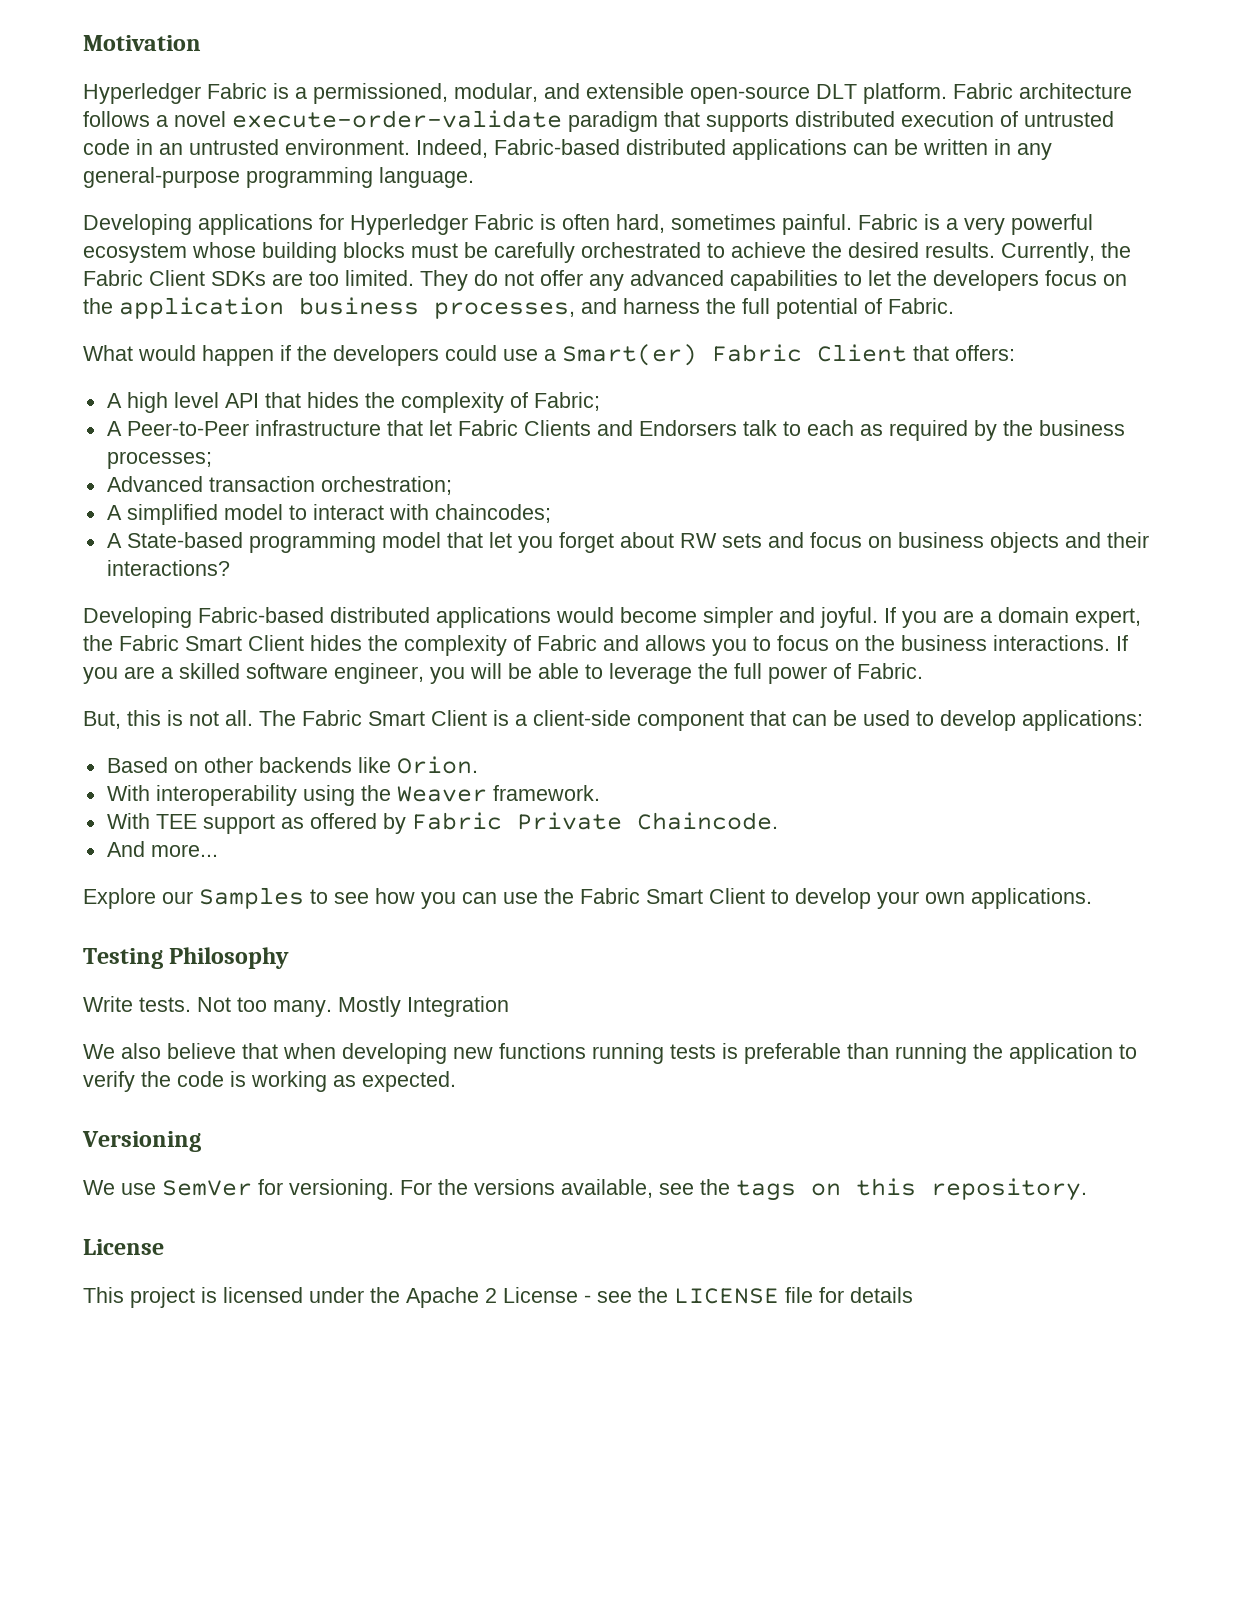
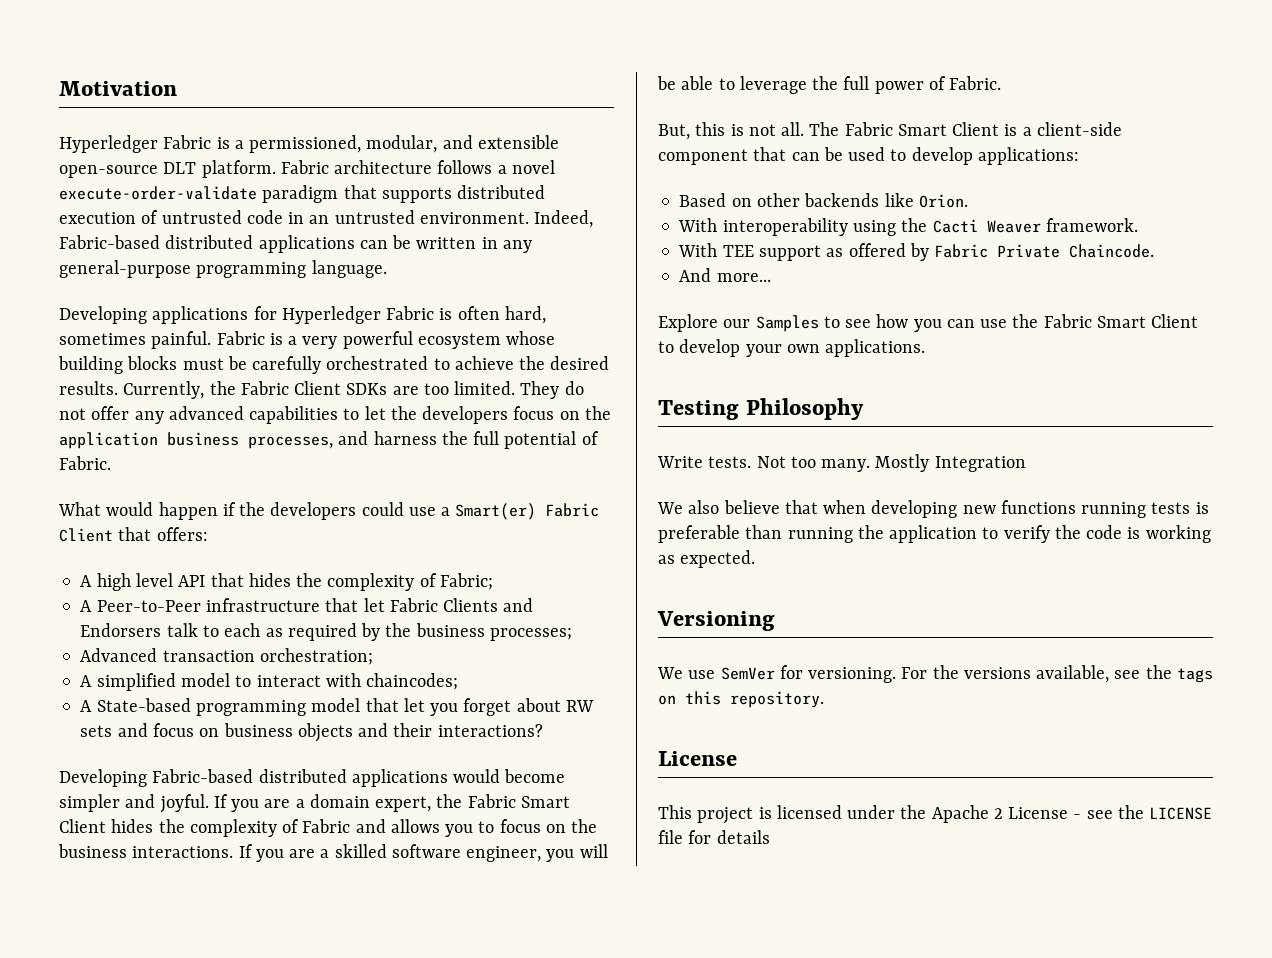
(391, 793) none -> [932,219,978,233] Cacti

